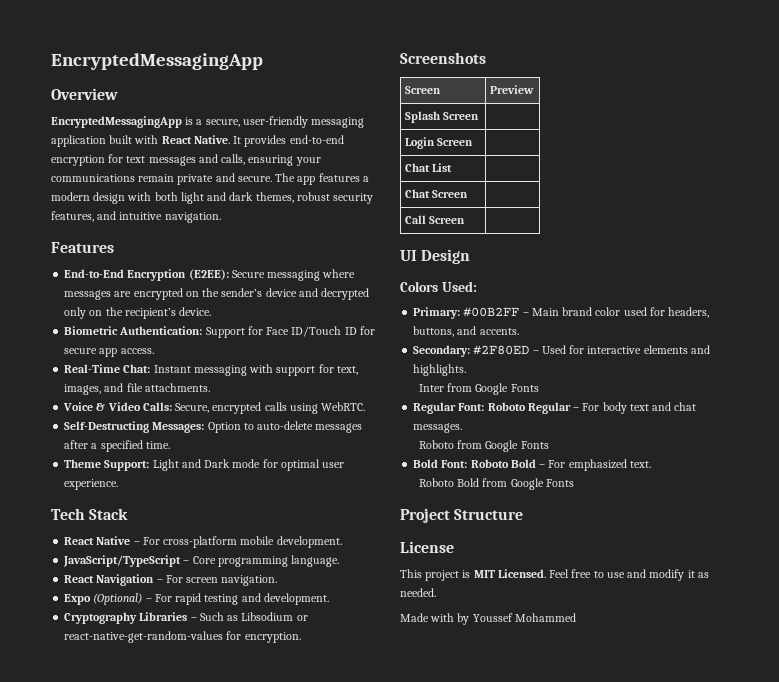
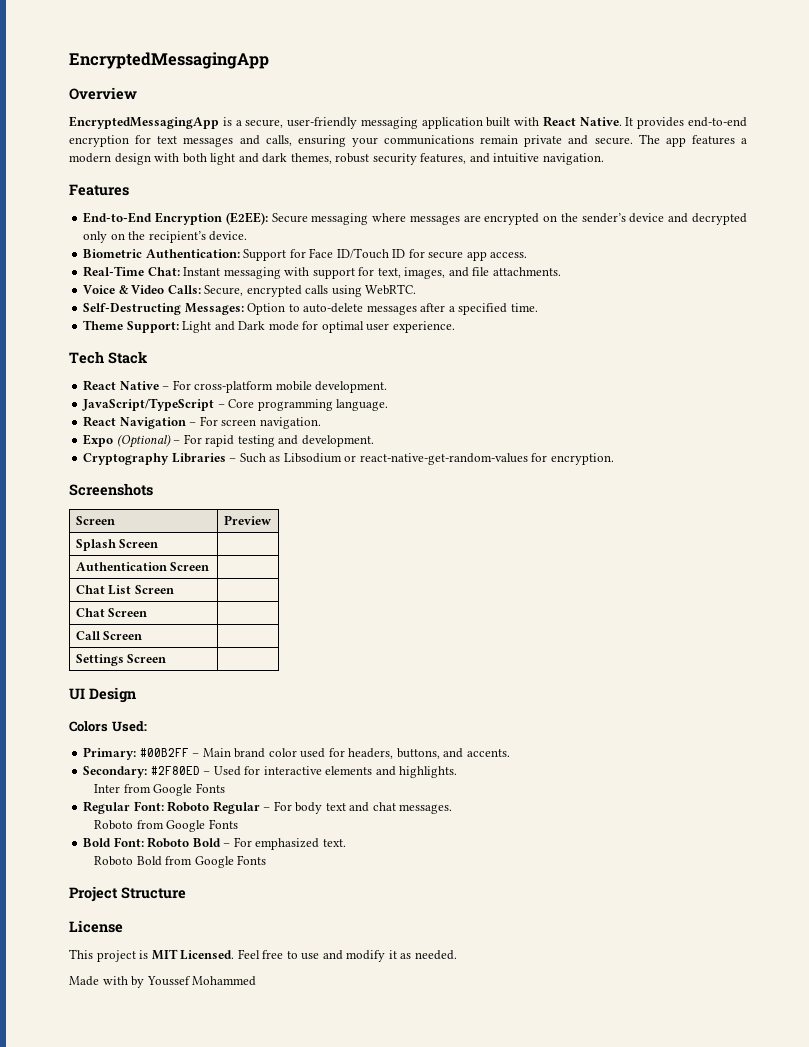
[405,137,436,149] Login -> [75,562,167,571] Authentication
(453, 167) none -> [134,585,174,594] Screen
(466, 220) none -> [75,654,167,666] // Settings Screen |

